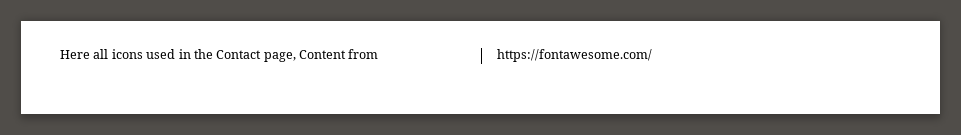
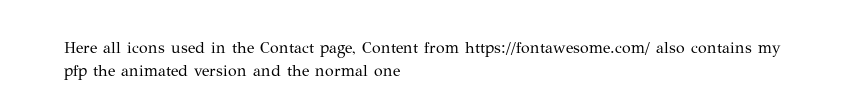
(652, 55) none -> [656,42,781,57] [64,65,400,80] also contains my pfp the animated version and the normal one

